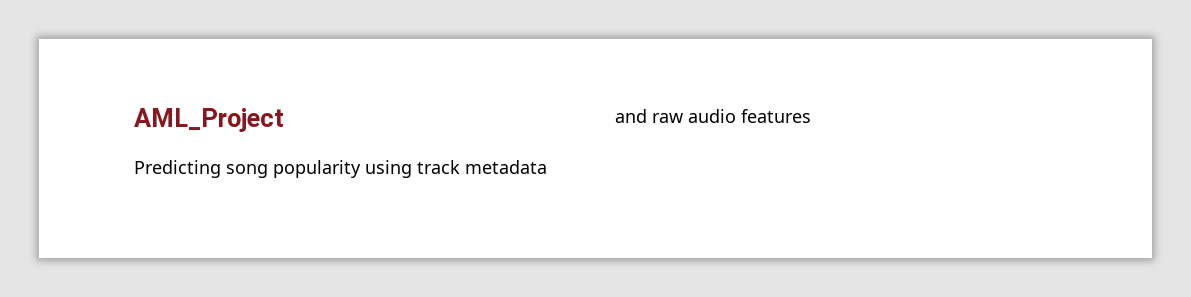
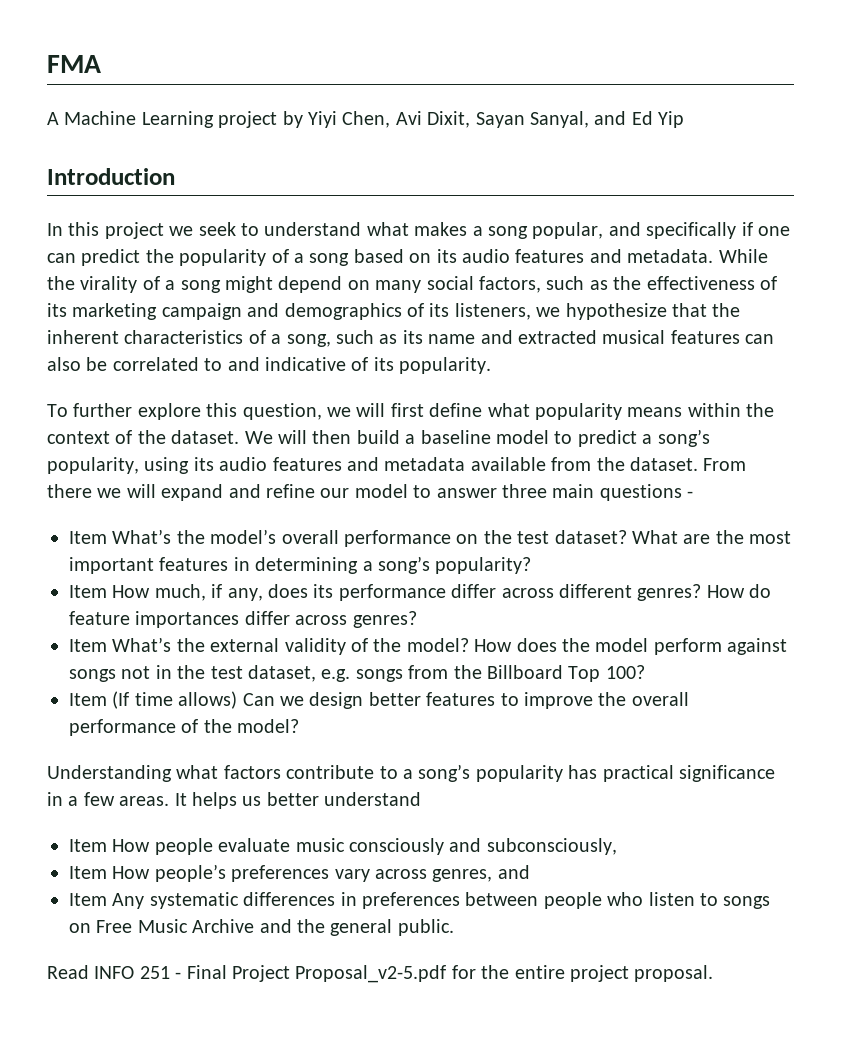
[134,108,284,132] [134,160,547,178] [615,109,811,123] AML_Project // Predicting song popularity using track metadata and raw audio features -> [47,55,101,73] [47,111,685,128] [47,168,175,185] [47,222,790,239] [47,249,768,266] [47,276,777,293] [47,303,741,320] [47,330,775,347] [47,357,492,374] [47,403,775,420] [47,429,710,447] [47,457,747,474] [47,484,694,501] [69,529,792,547] [69,556,532,574] [69,584,772,601] [69,611,417,628] [69,637,788,655] [69,665,645,682] [69,691,689,709] [69,719,300,736] [47,764,775,782] [47,792,422,809] [69,838,617,855] [69,864,530,882] [69,892,771,909] [69,919,454,936] [47,965,714,983] FMA // A Machine Learning project by Yiyi Chen, Avi Dixit, Sayan Sanyal, and Ed Yip // Introduction // In this project we seek to understand what makes a song popular, and specifically if one can predict the popularity of a song based on its audio features and metadata. While the virality of a song might depend on many social factors, such as the effectiveness of its marketing campaign and demographics of its listeners, we hypothesize that the inherent characteristics of a song, such as its name and extracted musical features can also be correlated to and indicative of its popularity. // To further explore this question, we will first define what popularity means within the context of the dataset. We will then build a baseline model to predict a song’s popularity, using its audio features and metadata available from the dataset. From there we will expand and refine our model to answer three main questions - // Item What’s the model’s overall performance on the test dataset? What are the most important features in determining a song’s popularity? // Item How much, if any, does its performance differ across different genres? How do feature importances differ across genres? // Item What’s the external validity of the model? How does the model perform against songs not in the test dataset, e.g. songs from the Billboard Top 100? // Item (If time allows) Can we design better features to improve the overall performance of the model? // Understanding what factors contribute to a song’s popularity has practical significance in a few areas. It helps us better understand // Item How people evaluate music consciously and subconsciously, // Item How people’s preferences vary across genres, and // Item Any systematic differences in preferences between people who listen to songs on Free Music Archive and the general public. // Read INFO 251 - Final Project Proposal_v2-5.pdf for the entire project proposal.

